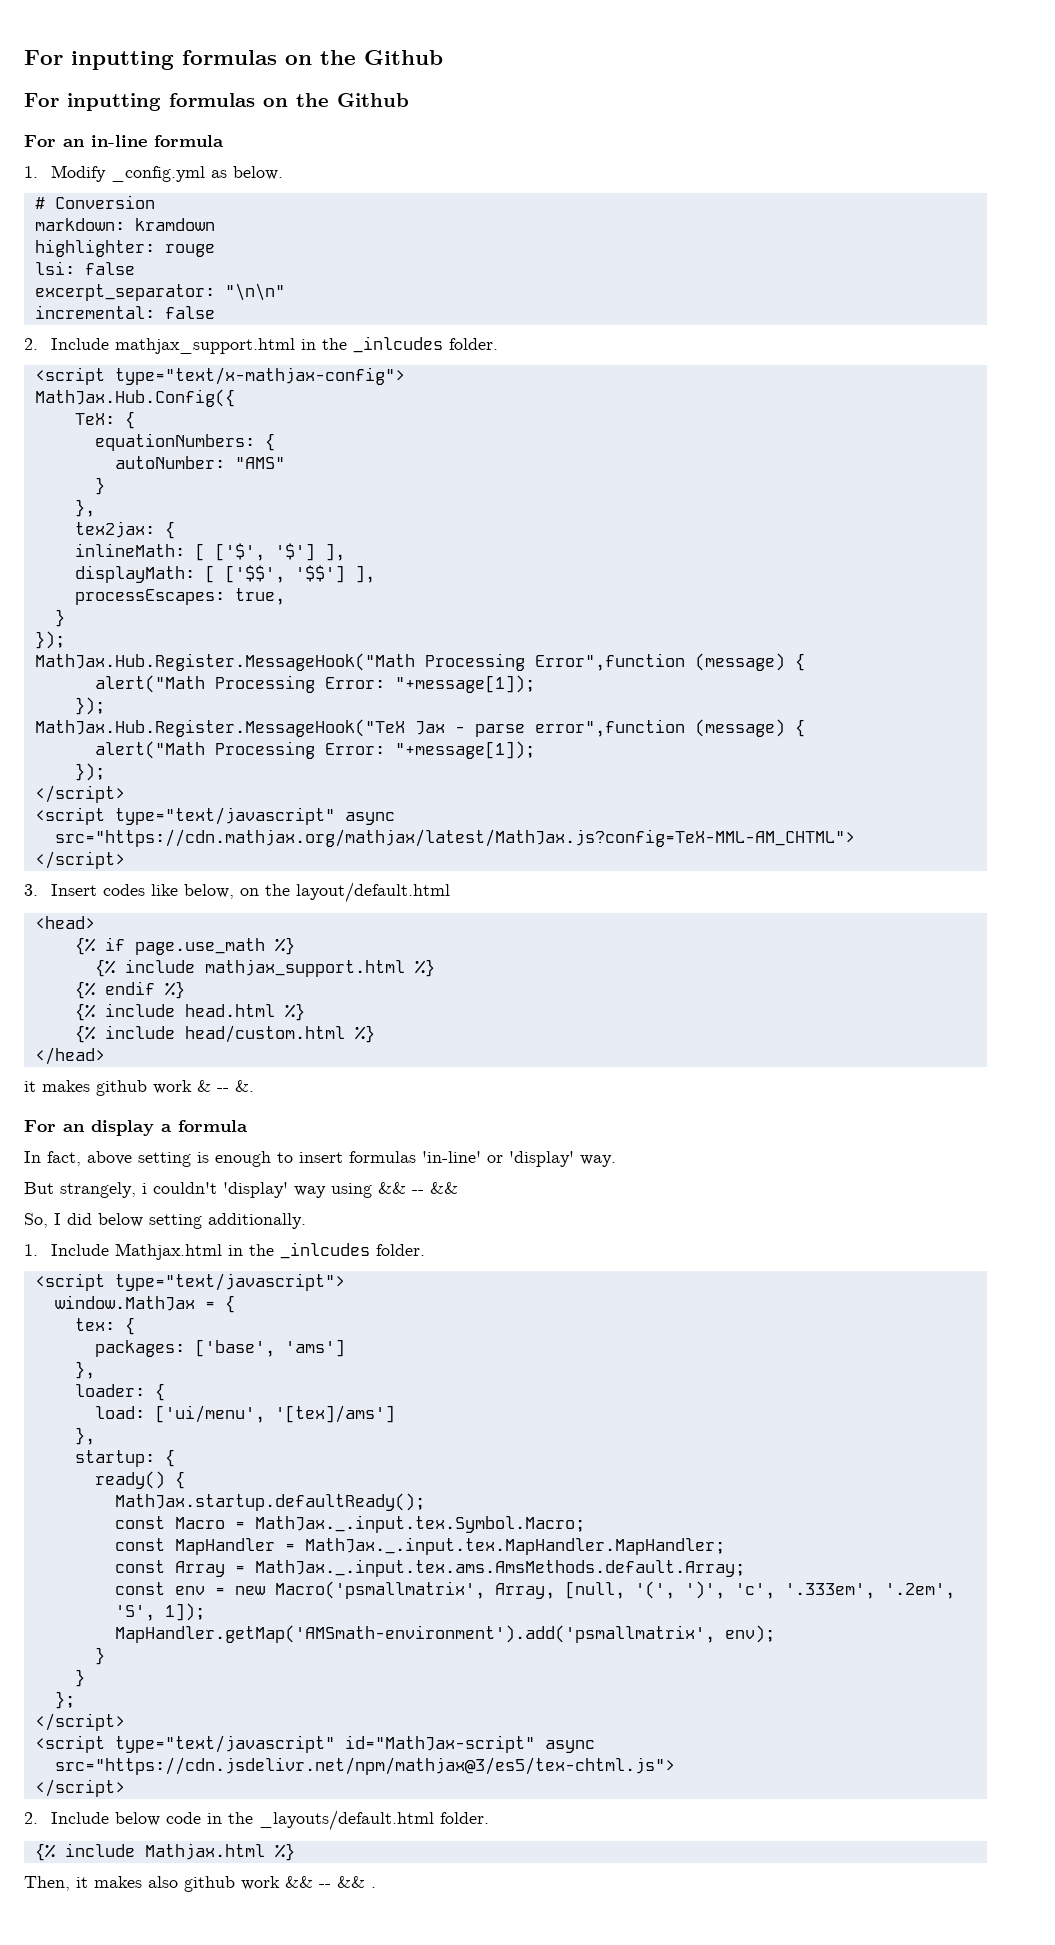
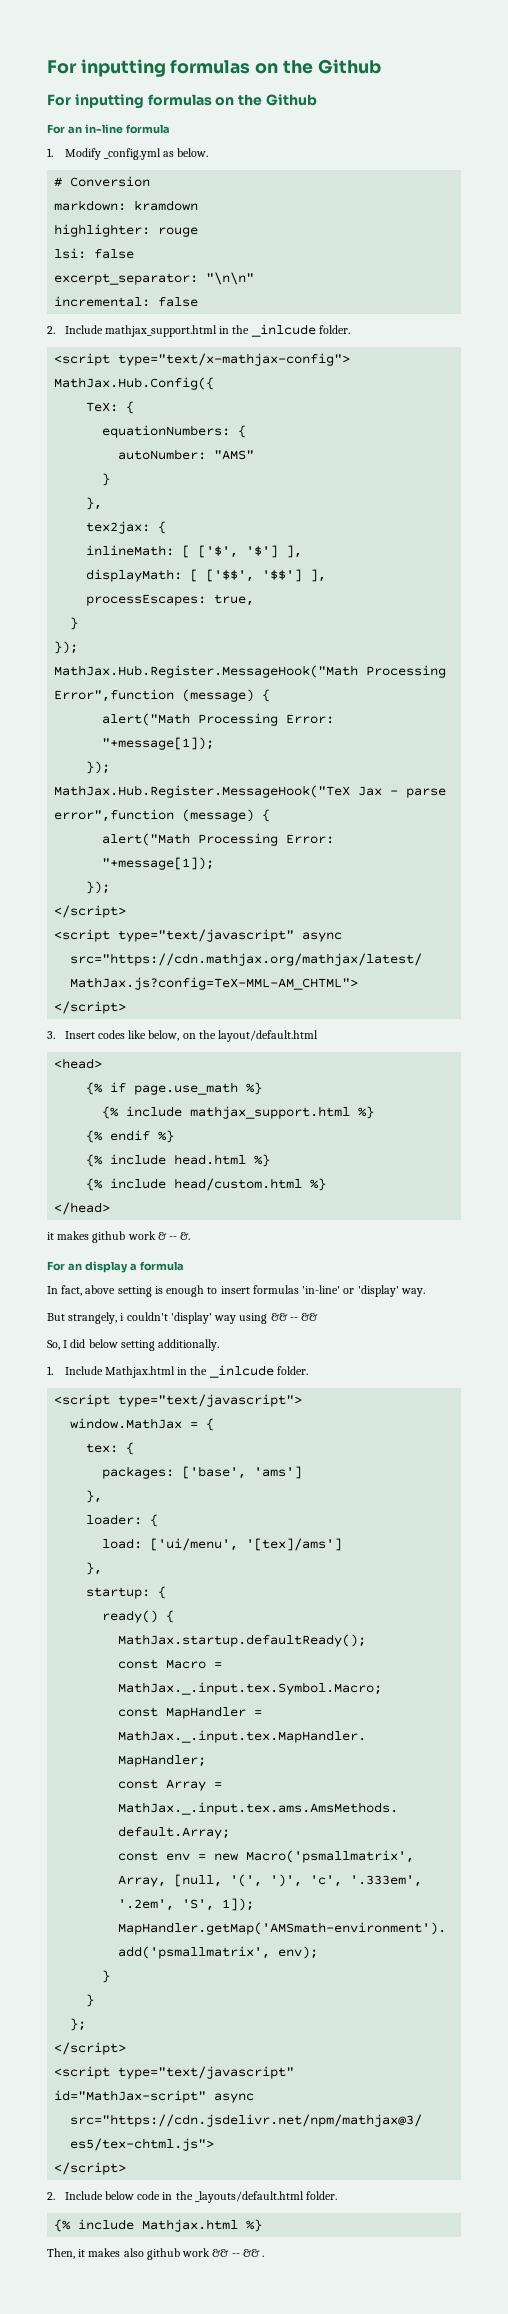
[352,336,443,353] _inlcudes -> [250,324,316,337] _inlcude
[279,1242,370,1259] _inlcudes -> [208,1365,274,1378] _inlcude

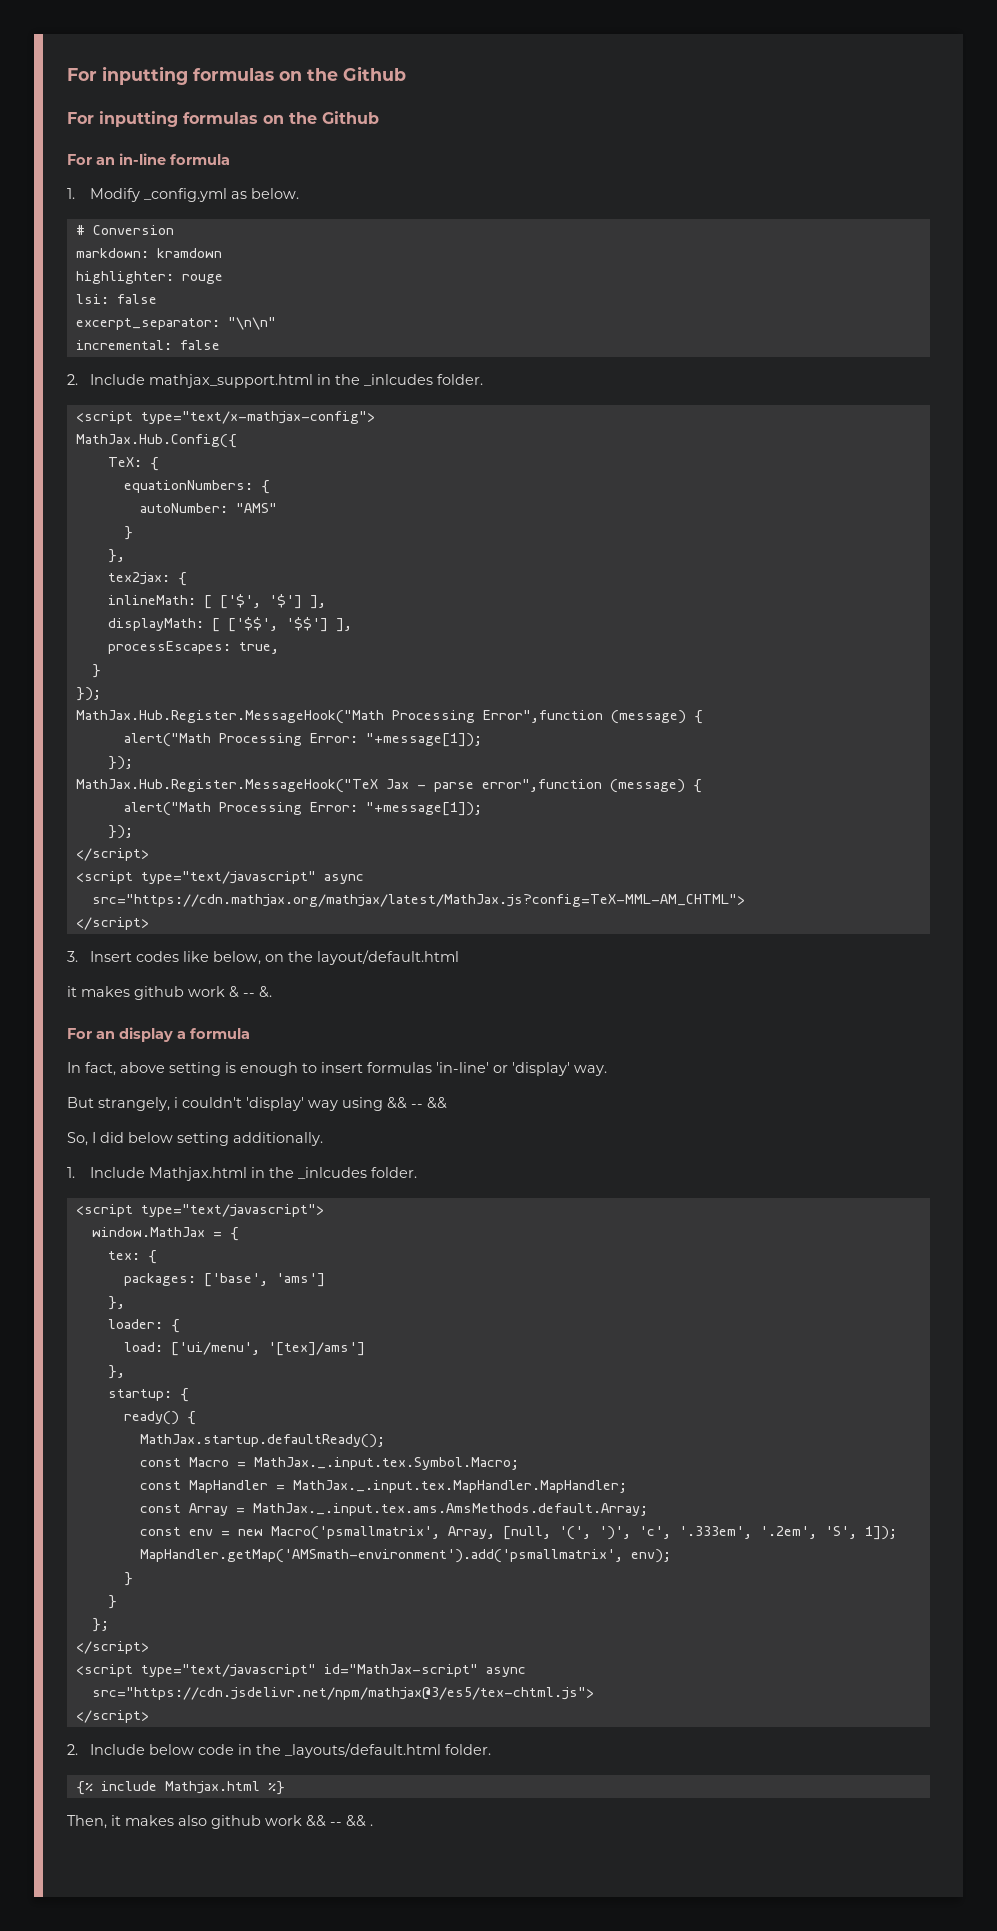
[250,324,316,337] _inlcude -> [363,374,433,386] _inlcudes
[54,1058,103,1069] [86,1082,263,1095] [102,1106,375,1119] [86,1130,175,1143] [86,1154,271,1167] [86,1178,327,1191] [54,1202,111,1215] // <head> // {% if page.use_math %} // {% include mathjax_support.html %} // {% endif %} // {% include head.html %} // {% include head/custom.html %} // </head> -> (459, 957) none
[208,1365,274,1378] _inlcude -> [297,1167,367,1179] _inlcudes

